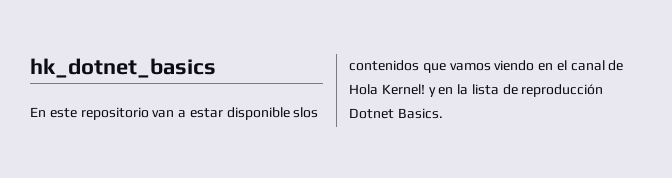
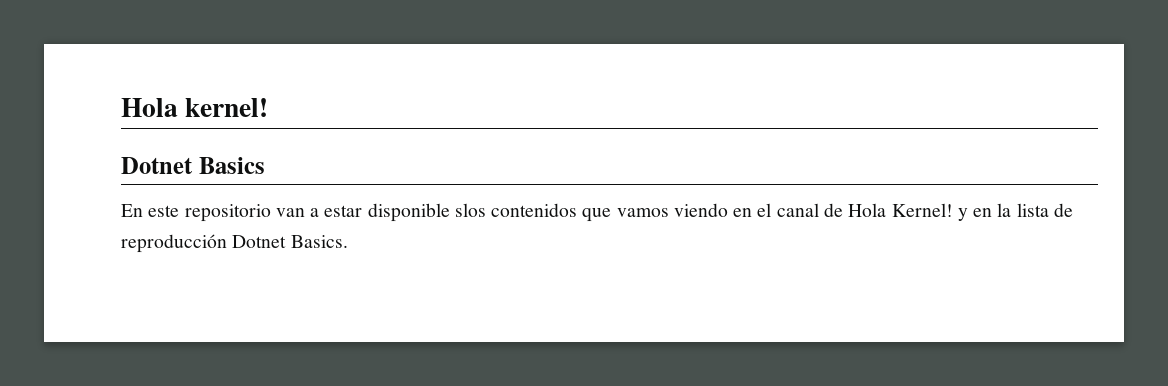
[30,58,216,78] hk_dotnet_basics -> [121,98,269,117] [121,157,265,174] Hola kernel! // Dotnet Basics

